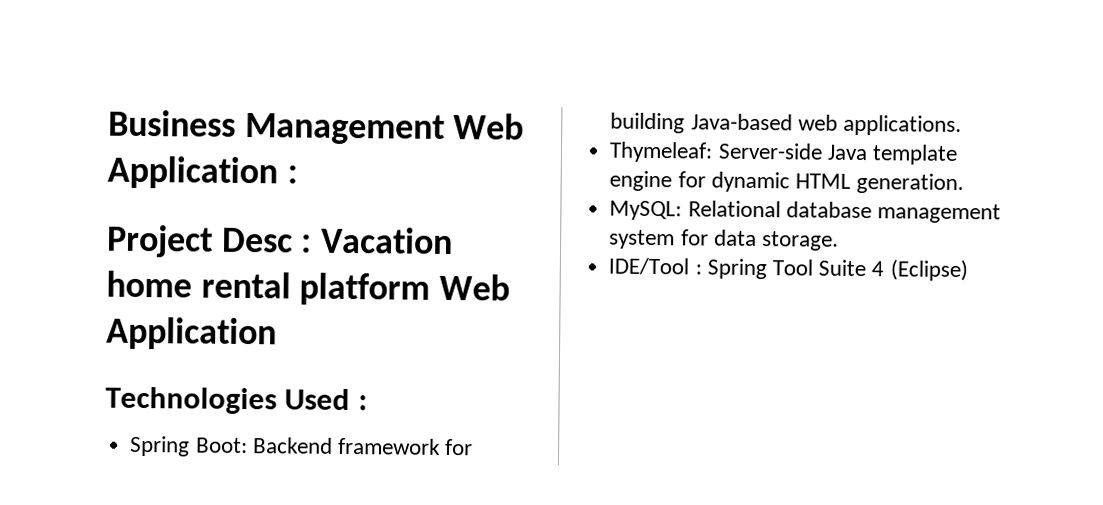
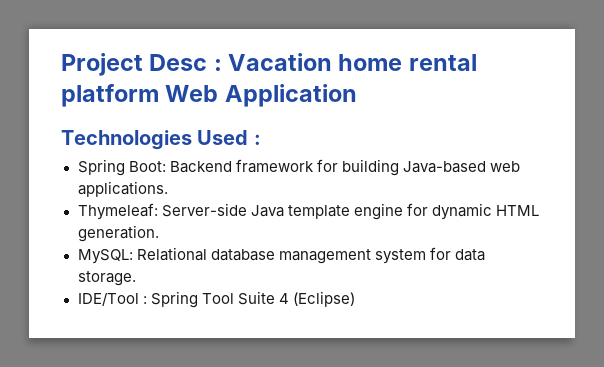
[108,109,525,145] [107,155,298,190] Business Management Web Application : // -> (61, 64) none

